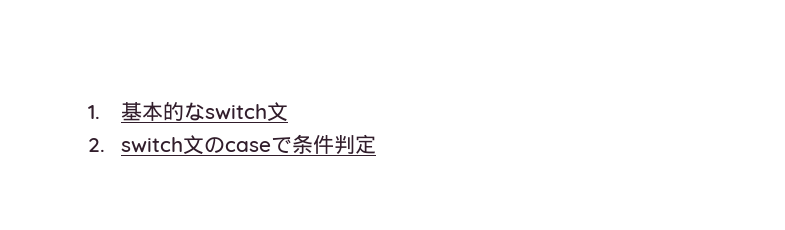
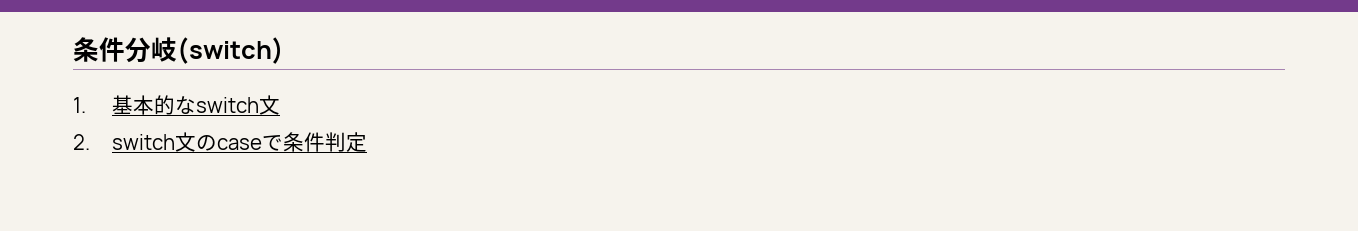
(88, 112) none -> [73,37,284,64] 条件分岐(switch) //

